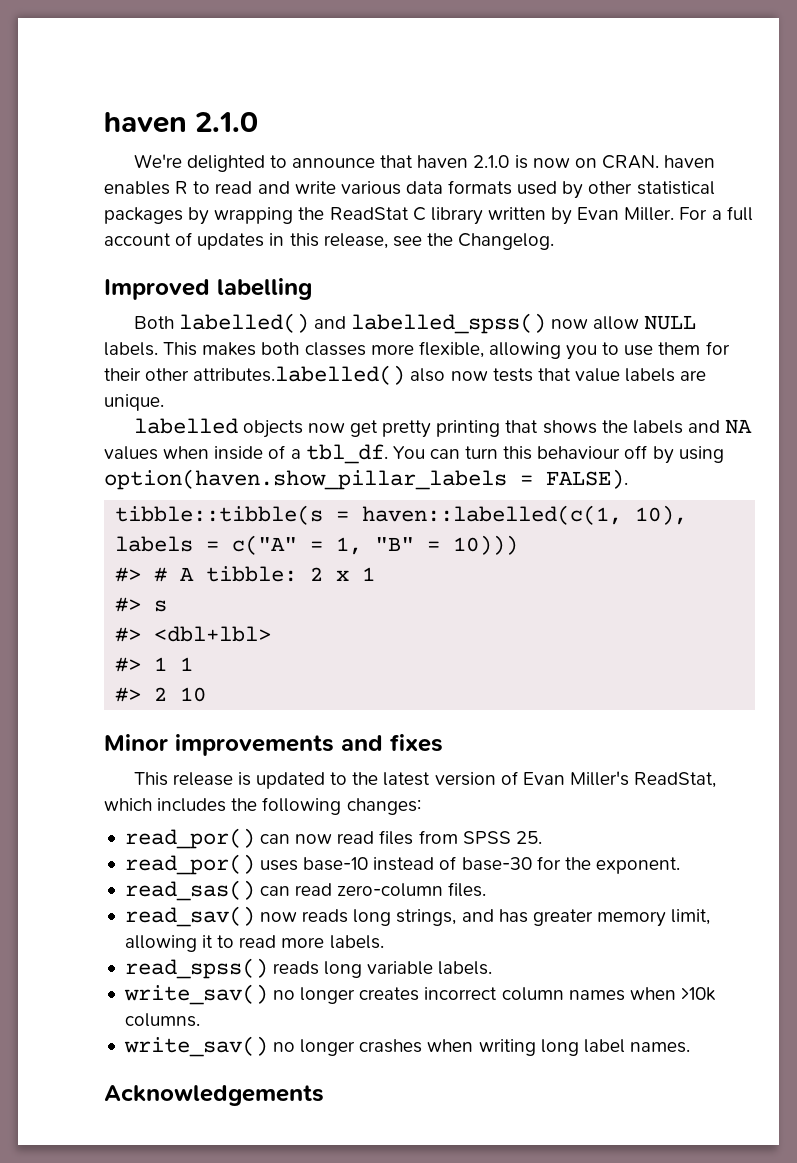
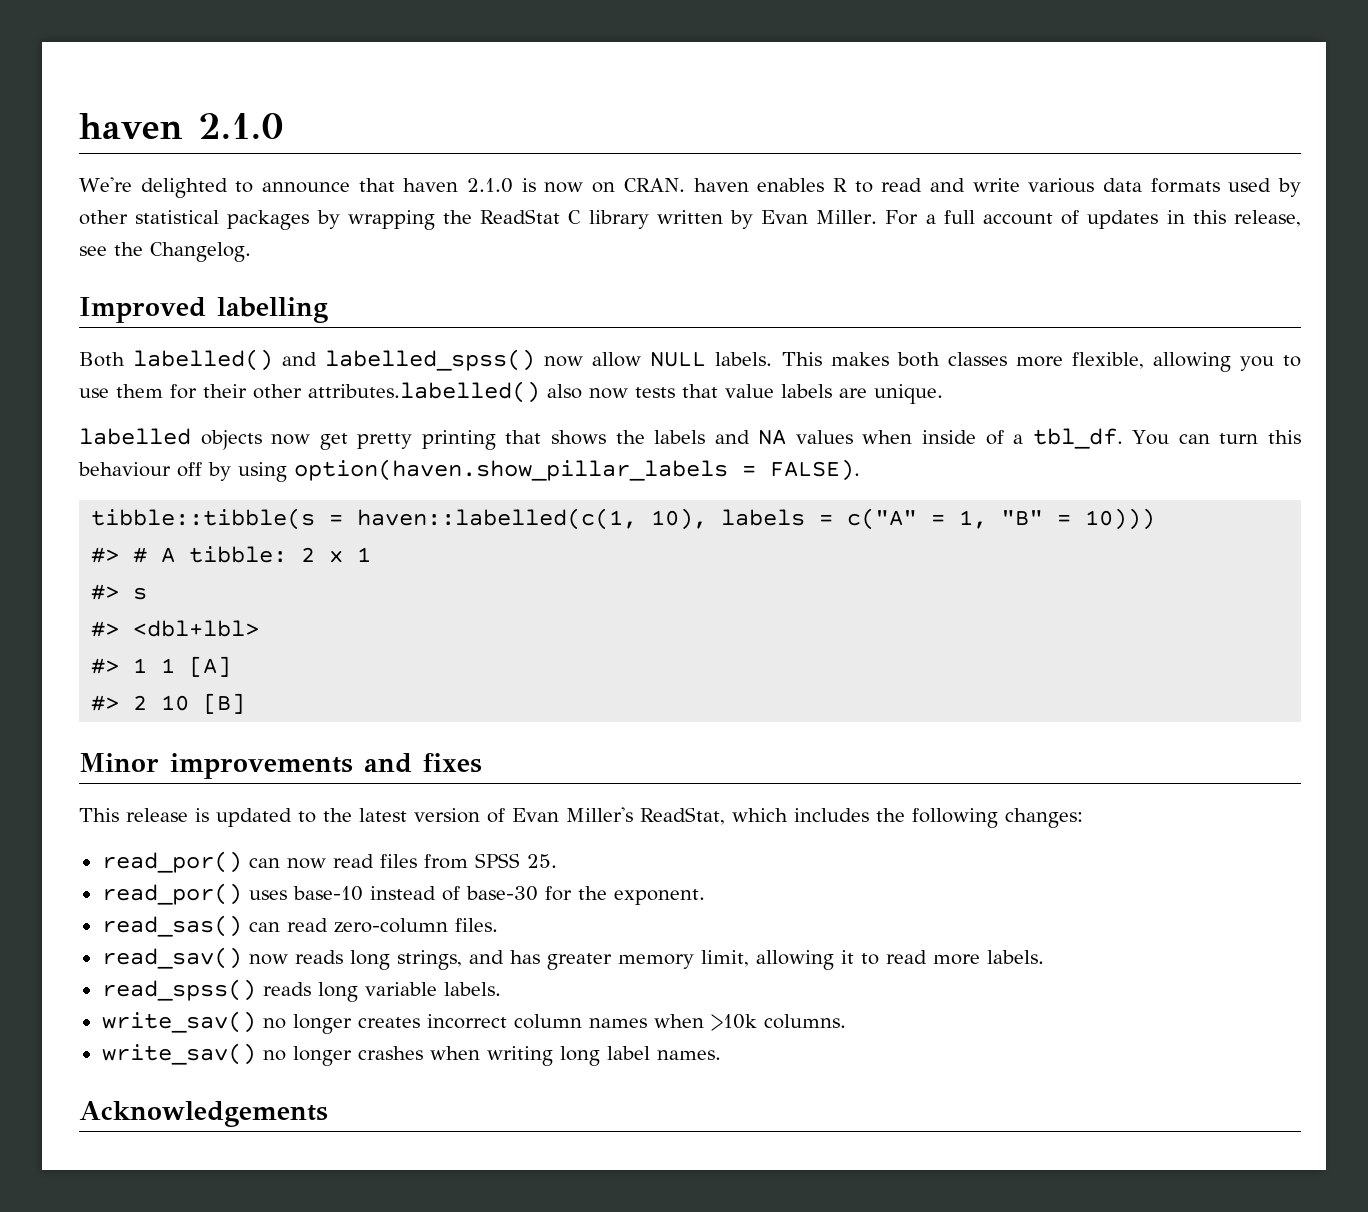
(194, 664) none -> [189,656,232,677] [A]
(207, 694) none -> [203,693,246,714] [B]

